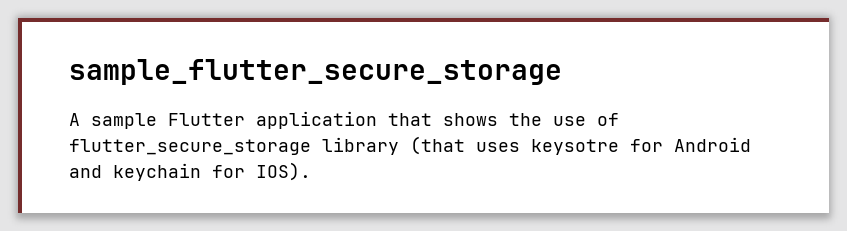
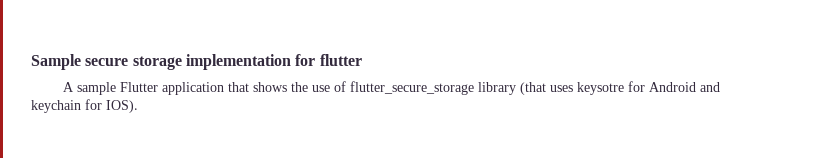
[69,59,562,85] sample_flutter_secure_storage -> [31,54,362,70] Sample secure storage implementation for flutter

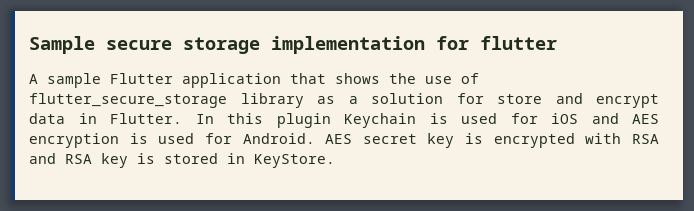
[519,81,720,95] [31,99,138,113] (that uses keysotre for Android and keychain for IOS). -> [317,93,659,108] [29,113,659,128] [29,133,659,148] [29,153,335,168] as a solution for store and encrypt data in Flutter. In this plugin Keychain is used for iOS and AES encryption is used for Android. AES secret key is encrypted with RSA and RSA key is stored in KeyStore.

